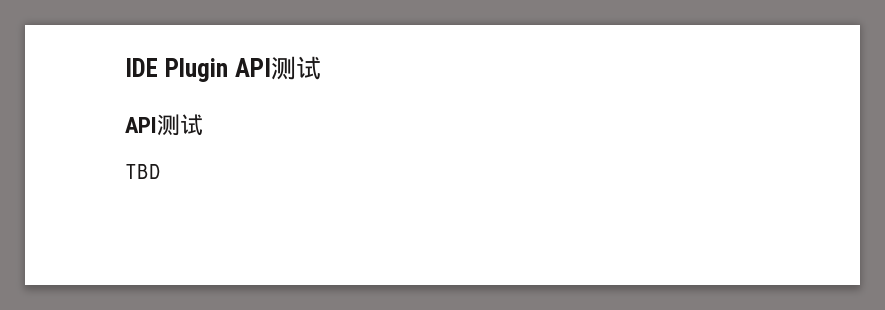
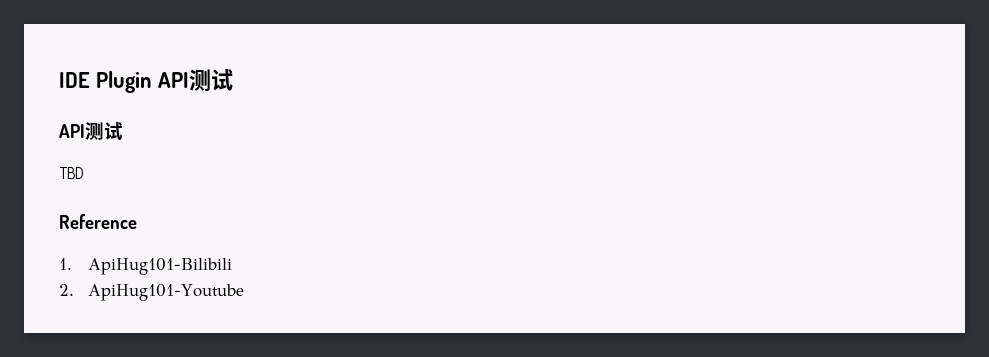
(161, 171) none -> [59,214,137,229] [59,258,233,275] [59,284,245,301] // Reference // 1. ApiHug101-Bilibili // 2. ApiHug101-Youtube

